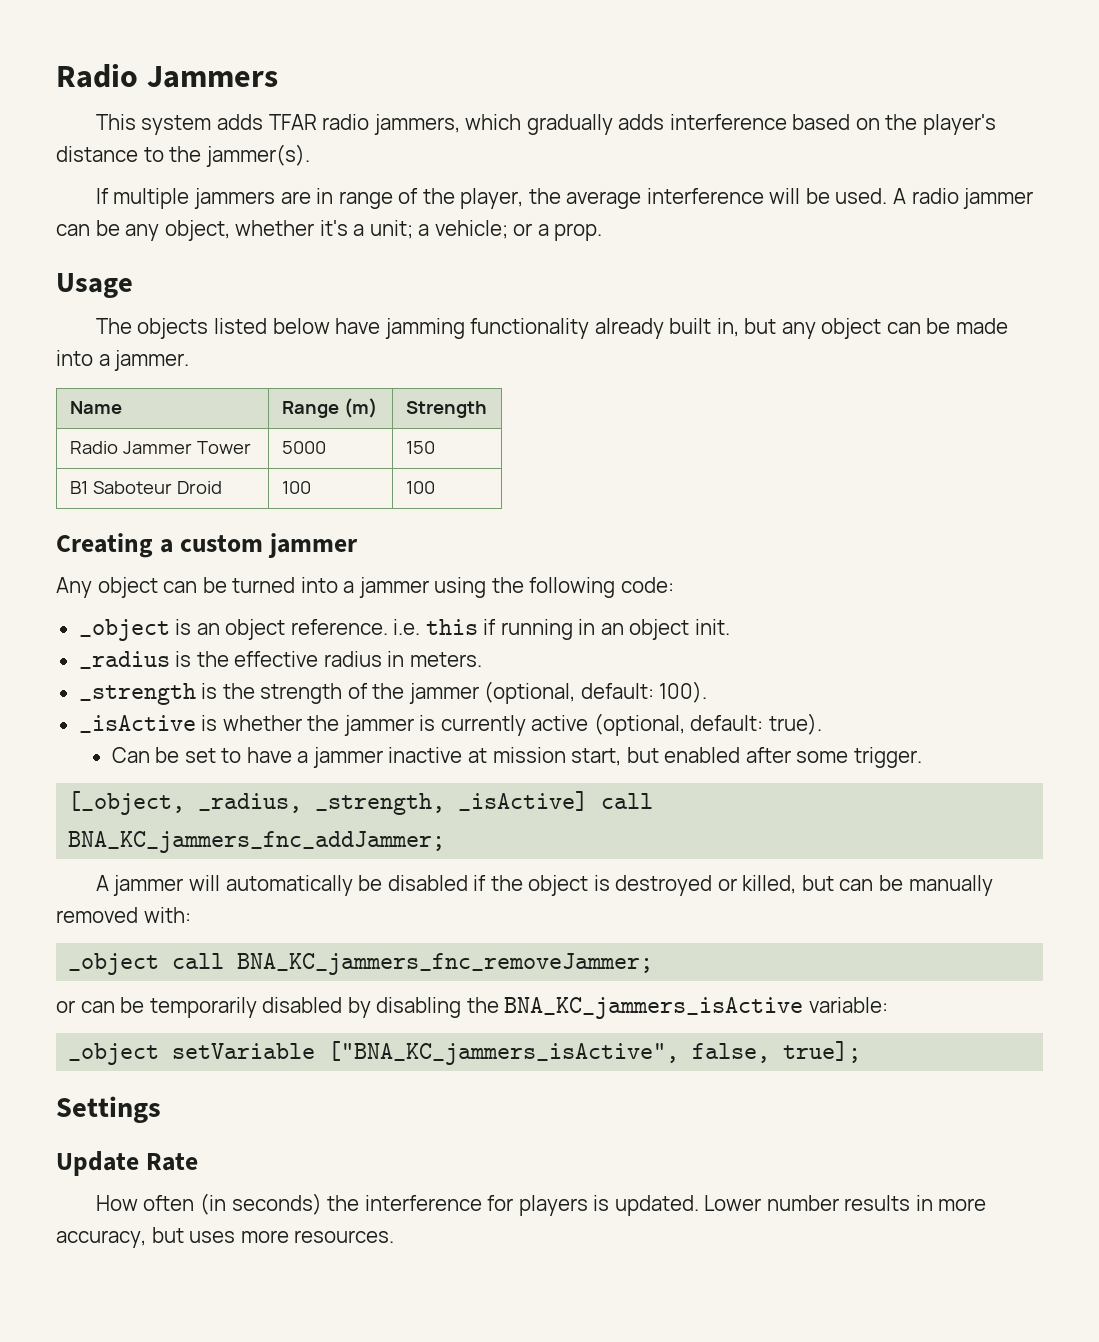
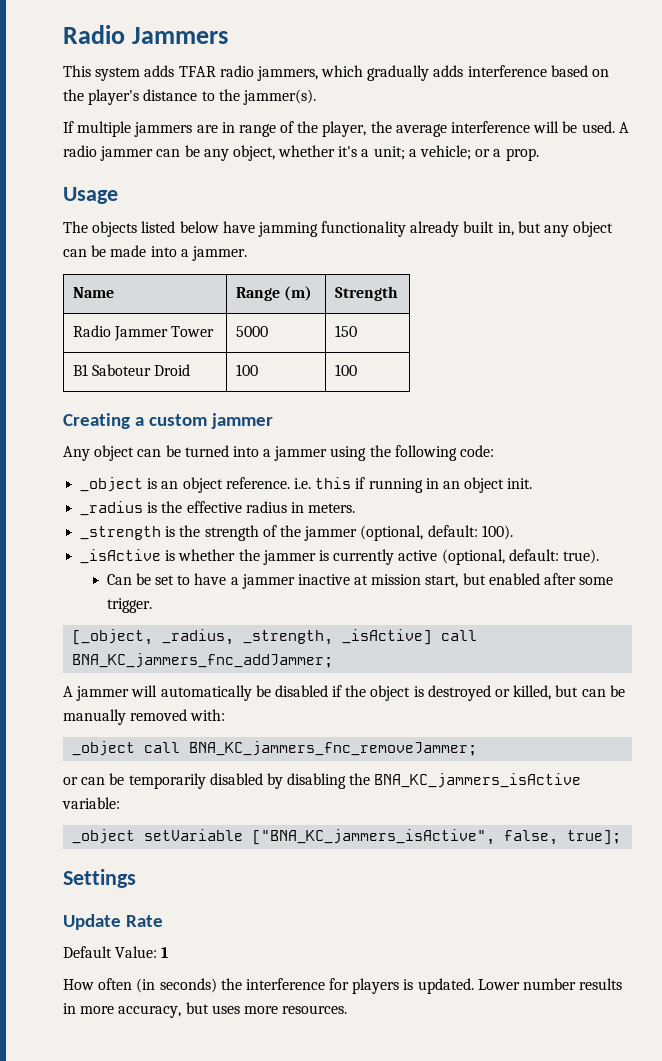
(198, 1162) none -> [63,946,169,958] // Default Value: 1

